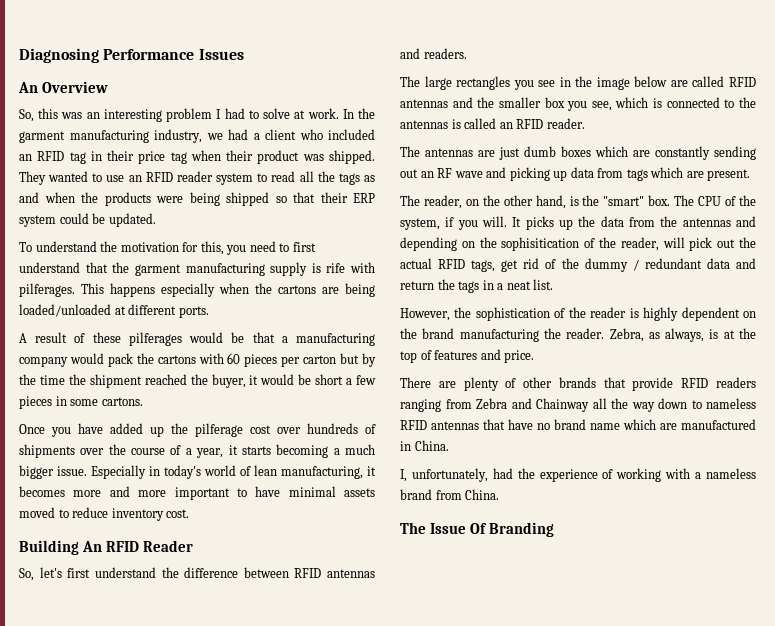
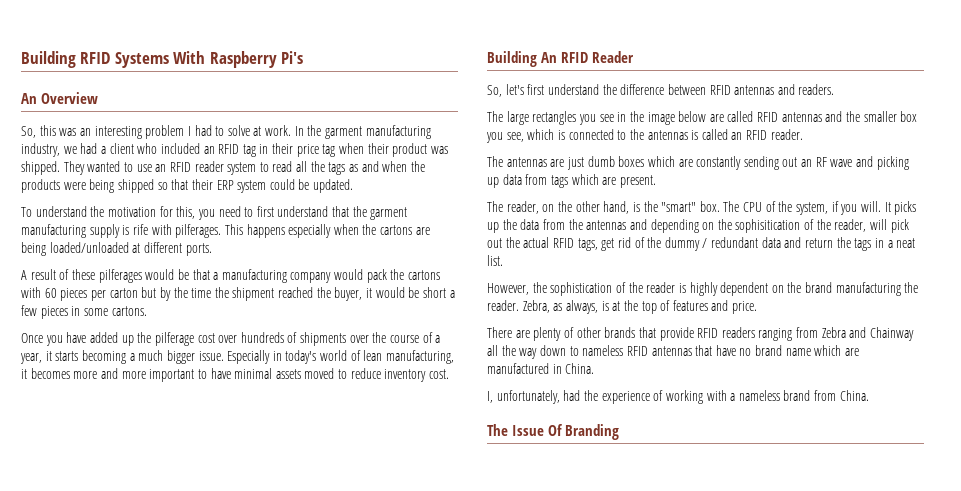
[19,48,244,63] Diagnosing Performance Issues -> [21,51,304,68] Building RFID Systems With Raspberry Pi's

